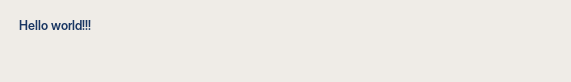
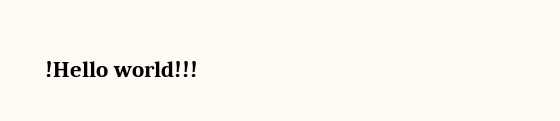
[19,20,48,30] Hello -> [45,61,108,77] !Hello

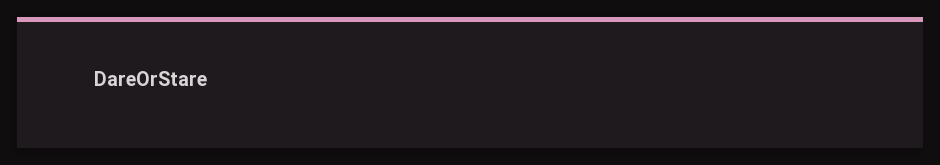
[45,61,199,77] !Hello world!!! -> [94,71,207,86] DareOrStare

